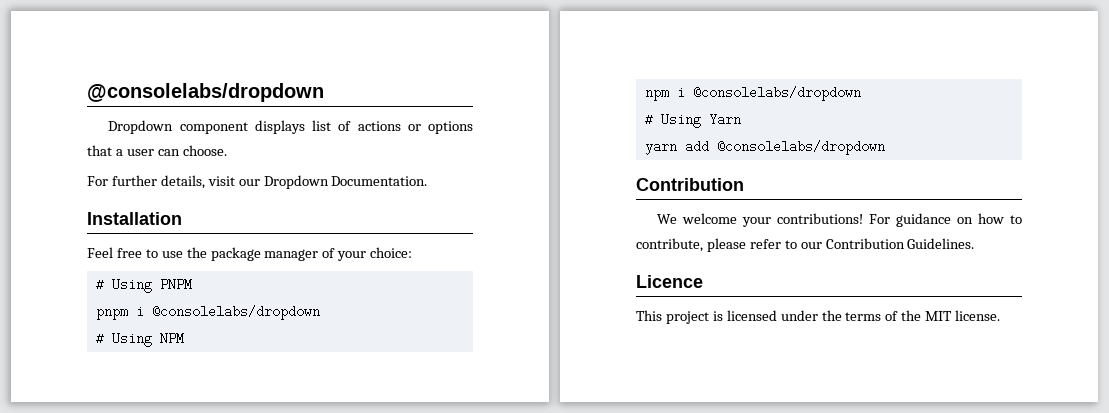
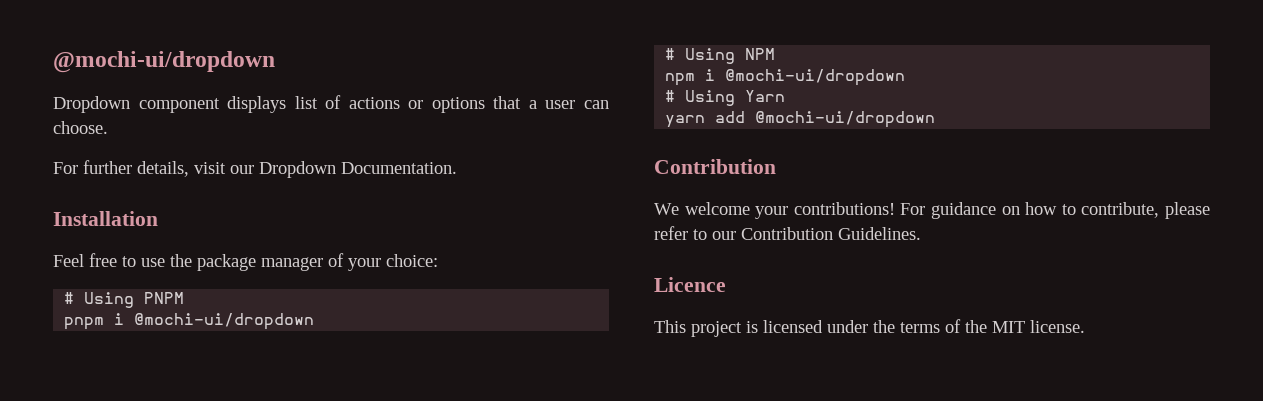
[87,83,324,102] @consolelabs/dropdown -> [53,51,275,73] @mochi-ui/dropdown
[151,305,320,320] @consolelabs/dropdown -> [134,313,315,330] @mochi-ui/dropdown
[692,86,861,101] @consolelabs/dropdown -> [725,69,906,86] @mochi-ui/dropdown
[716,140,885,155] @consolelabs/dropdown -> [755,111,936,128] @mochi-ui/dropdown

